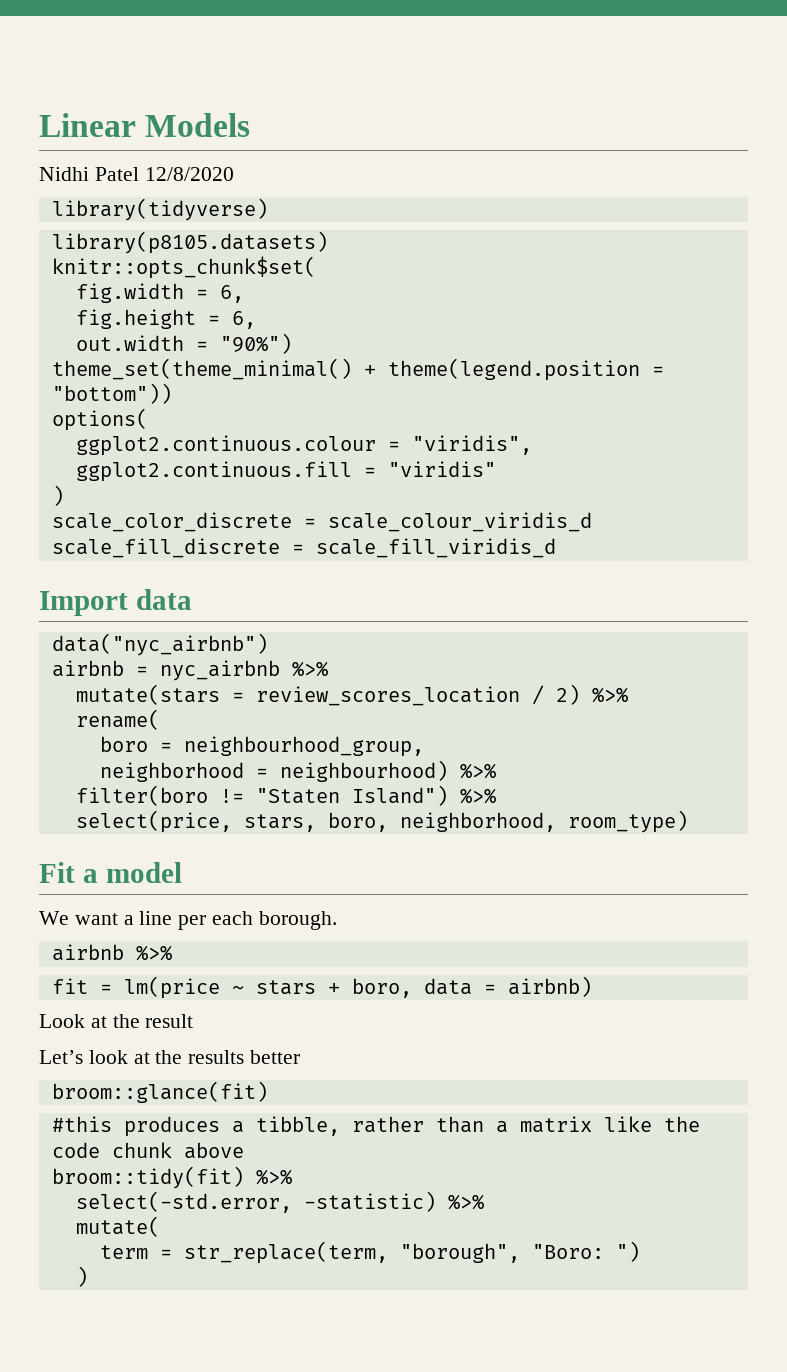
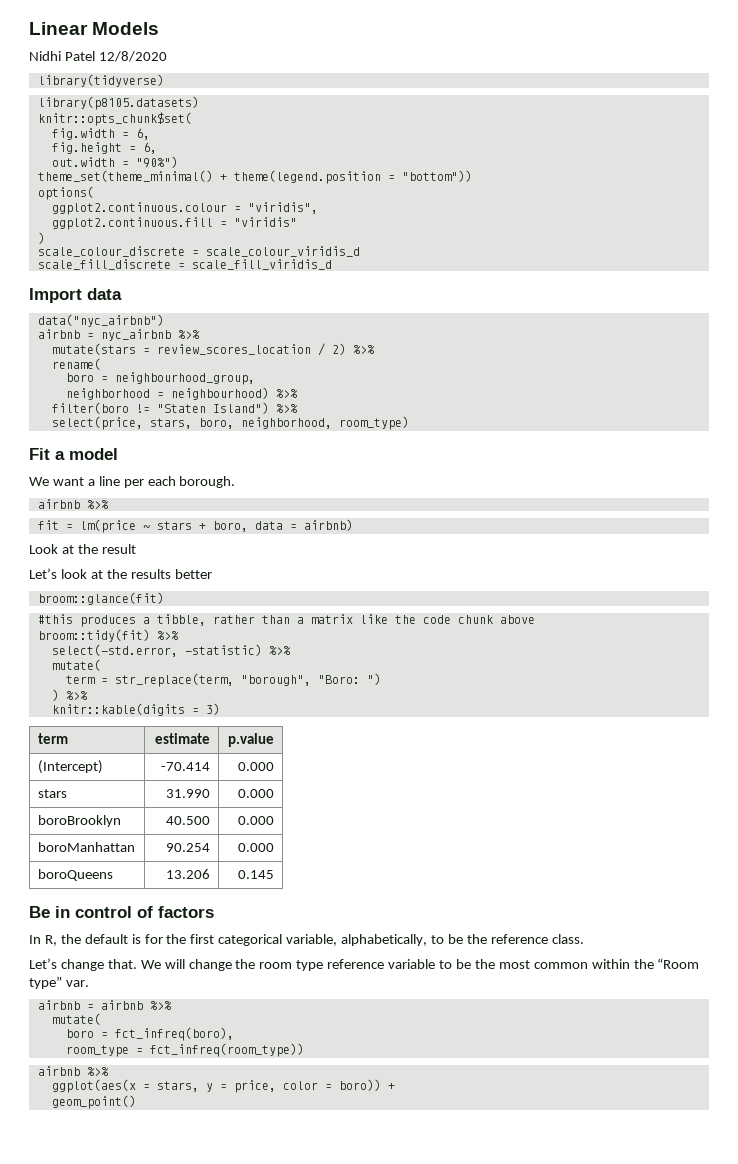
[51,512,292,532] scale_color_discrete -> [37,246,185,257] scale_colour_discrete
(88, 1276) none -> [65,691,88,700] [51,703,220,716] [37,733,68,744] [155,733,211,744] [228,733,275,747] [37,760,103,774] [161,762,211,771] [238,762,275,771] [37,789,67,798] [166,789,211,798] [238,789,275,798] [37,815,121,827] [166,816,211,825] [238,816,275,825] [37,842,135,852] [166,843,211,852] [238,843,275,852] [37,869,113,881] [166,869,211,879] [238,870,275,879] [29,906,214,918] [29,934,584,946] [29,958,700,971] [29,976,89,989] [37,1000,172,1010] [51,1013,101,1025] [65,1027,234,1041] [65,1043,304,1057] [37,1066,109,1076] [51,1079,395,1093] [51,1095,136,1109] %>% // knitr::kable(digits = 3) // term | estimate | p.value // (Intercept) | -70.414 | 0.000 // stars | 31.990 | 0.000 // boroBrooklyn | 40.500 | 0.000 // boroManhattan | 90.254 | 0.000 // boroQueens | 13.206 | 0.145 // Be in control of factors // In R, the default is for the first categorical variable, alphabetically, to be the reference class. // Let’s change that. We will change the room type reference variable to be the most common within the “Room type” var. // airbnb = airbnb %>% // mutate( // boro = fct_infreq(boro), // room_type = fct_infreq(room_type)) // airbnb %>% // ggplot(aes(x = stars, y = price, color = boro)) + // geom_point()

